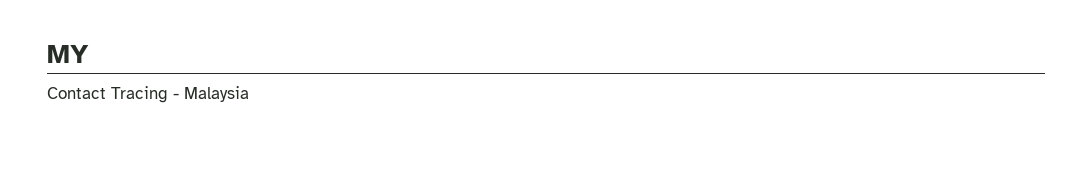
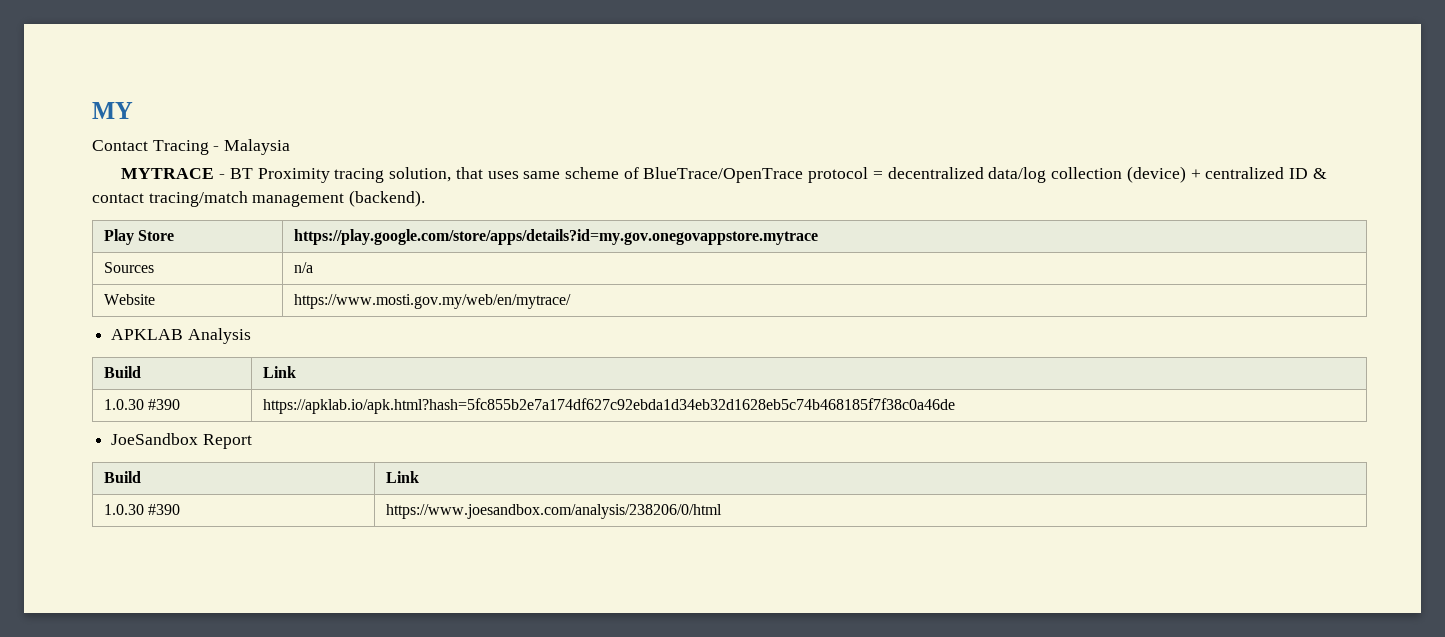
(249, 94) none -> [121,166,1327,183] [92,190,426,207] [104,229,175,245] [294,229,819,245] [104,262,155,273] [294,262,314,273] [104,294,156,305] [294,294,572,309] [111,328,251,344] [104,366,142,378] [263,366,297,378] [104,399,181,410] [263,398,956,414] [111,433,252,449] [104,471,142,483] [386,471,420,483] [104,504,181,515] [386,504,723,519] // MYTRACE - BT Proximity tracing solution, that uses same scheme of BlueTrace/OpenTrace protocol = decentralized data/log collection (device) + centralized ID & contact tracing/match management (backend). // Play Store | https://play.google.com/store/apps/details?id=my.gov.onegovappstore.mytrace // Sources | n/a // Website | https://www.mosti.gov.my/web/en/mytrace/ // APKLAB Analysis // Build | Link // 1.0.30 #390 | https://apklab.io/apk.html?hash=5fc855b2e7a174df627c92ebda1d34eb32d1628eb5c74b468185f7f38c0a46de // JoeSandbox Report // Build | Link // 1.0.30 #390 | https://www.joesandbox.com/analysis/238206/0/html

